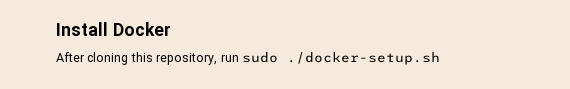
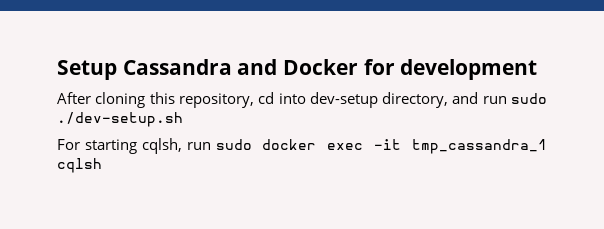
[56,22,108,36] Install -> [57,59,278,80] Setup Cassandra and
(171, 29) none -> [363,59,538,80] for development
[220,52,440,65] run sudo ./docker-setup.sh -> [258,92,547,108] [57,112,183,127] [57,138,547,154] [57,158,102,173] cd into dev-setup directory, and run sudo ./dev-setup.sh // For starting cqlsh, run sudo docker exec -it tmp_cassandra_1 cqlsh

